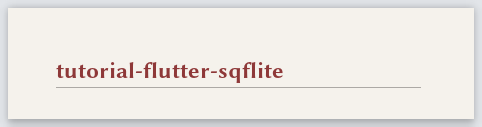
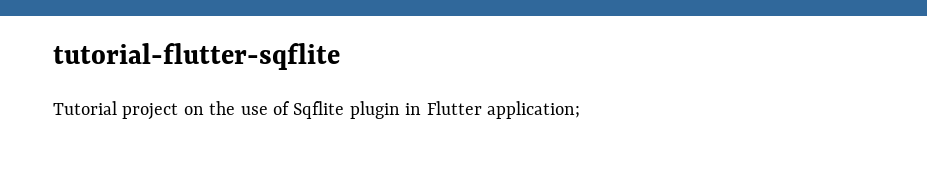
(284, 72) none -> [53,101,580,120] // Tutorial project on the use of Sqflite plugin in Flutter application;

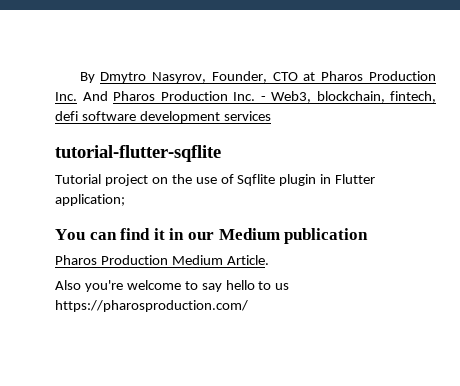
(53, 56) none -> [79,71,437,83] [55,91,436,103] [55,111,271,123] By Dmytro Nasyrov, Founder, CTO at Pharos Production Inc. And Pharos Production Inc. - Web3, blockchain, fintech, defi software development services //
(580, 110) none -> [55,228,369,244] [55,255,269,265] [55,280,290,292] [55,300,248,312] // You can find it in our Medium publication // Pharos Production Medium Article. // Also you're welcome to say hello to us https://pharosproduction.com/

